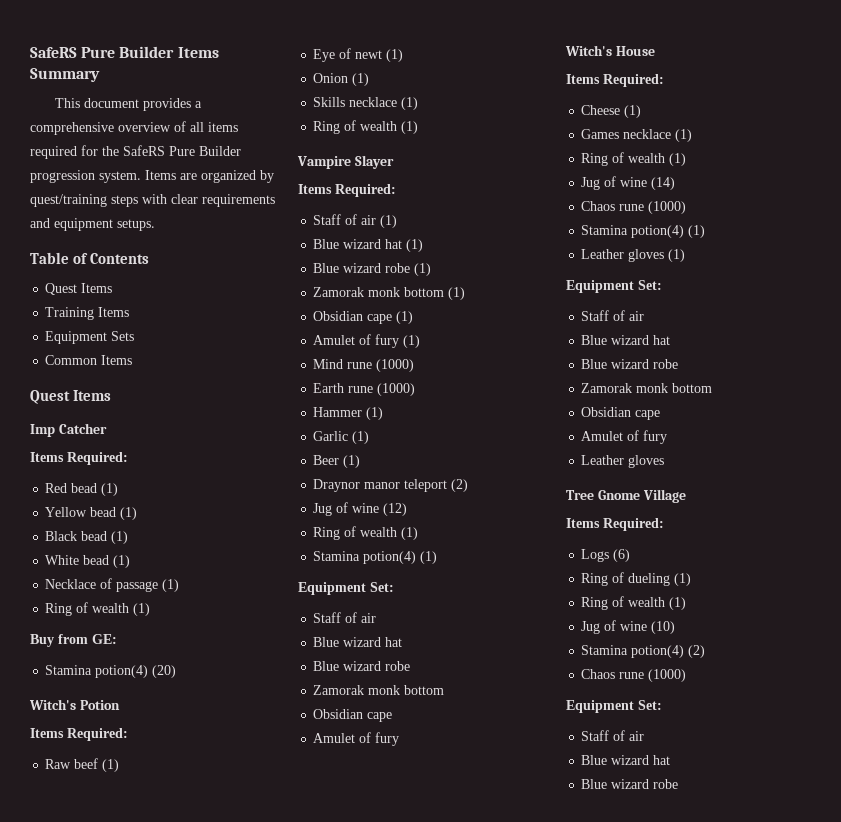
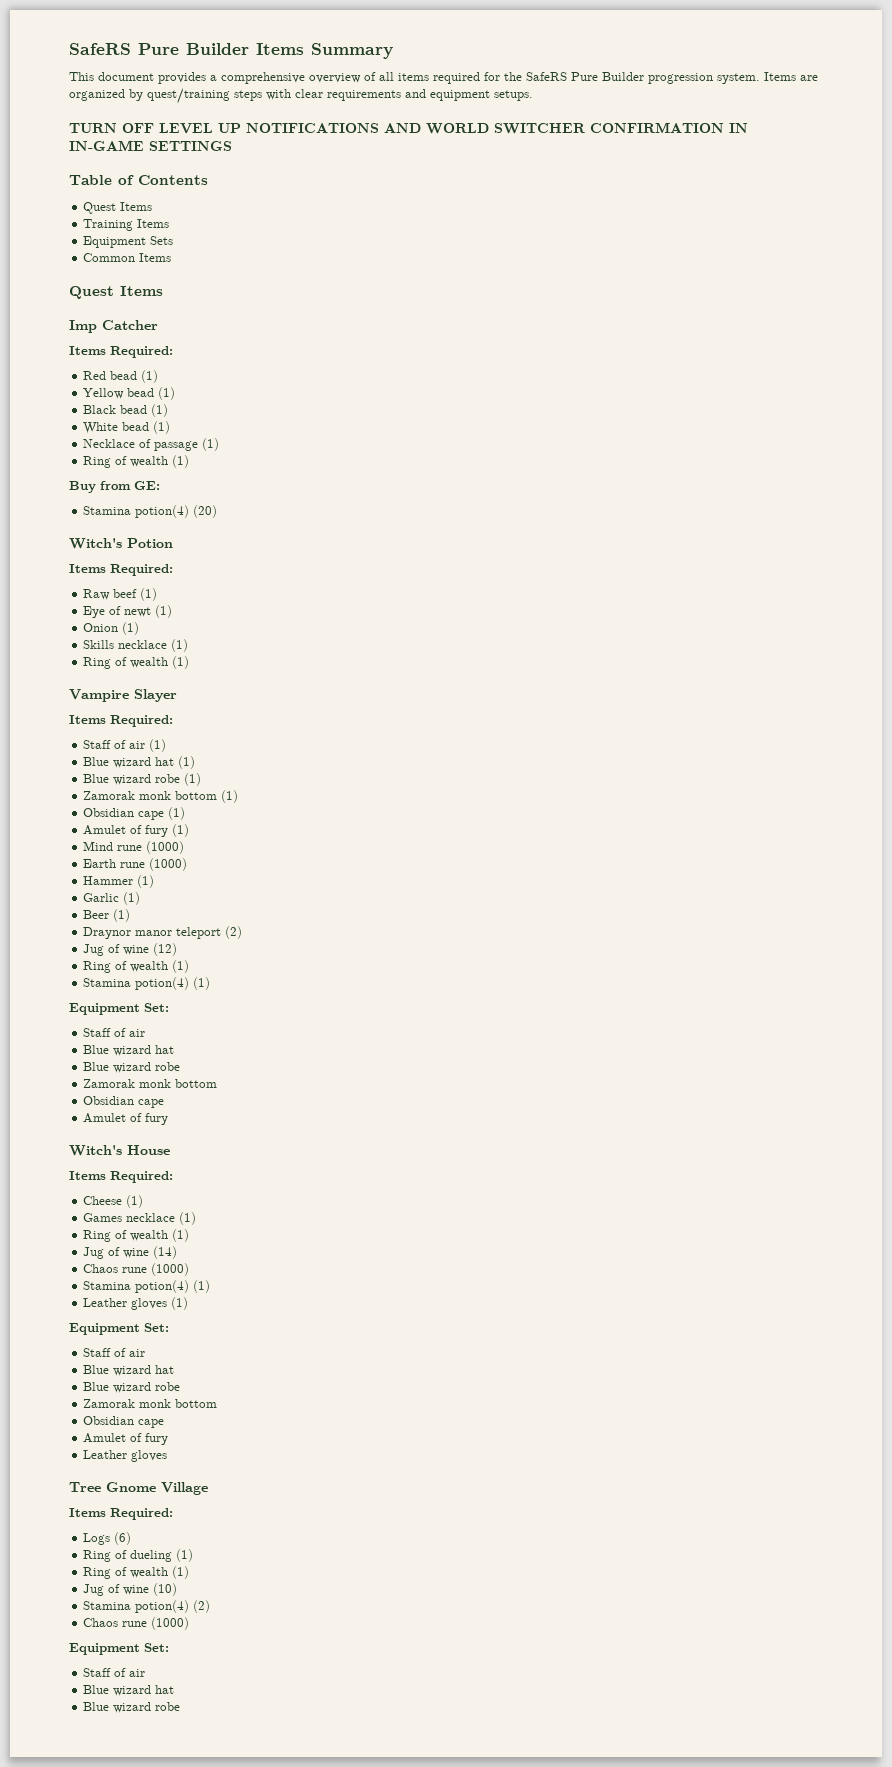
(155, 225) none -> [69,122,748,134] [69,140,232,151] // TURN OFF LEVEL UP NOTIFICATIONS AND WORLD SWITCHER CONFIRMATION IN IN-GAME SETTINGS

